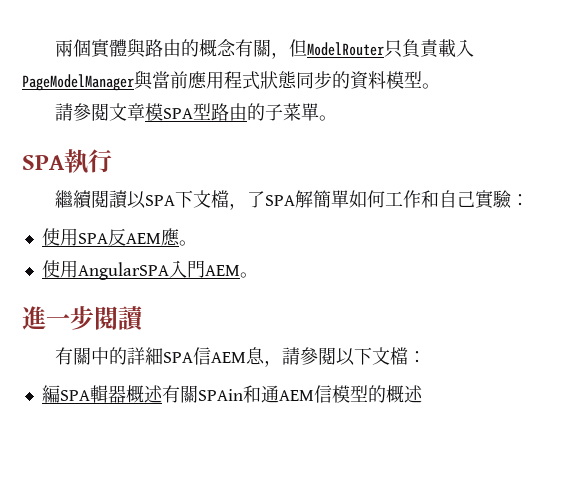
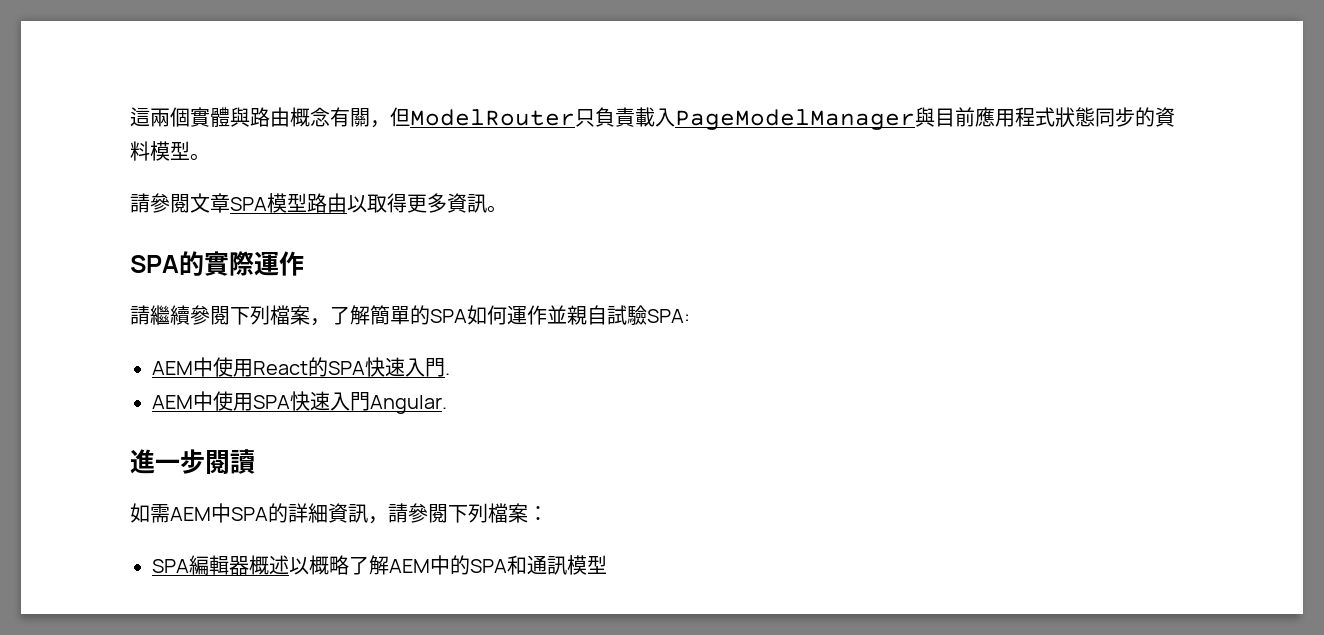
(55, 48) none -> [130,107,150,127] 這
[181,39,200,57] 的 -> (290, 117) none
[152,71,170,89] 當 -> [935,108,955,127] 目
[145,103,338,121] [22,149,112,173] [55,190,530,210] [41,228,197,246] [41,260,258,280] [22,306,144,331] [55,347,427,367] [41,385,90,403] 模SPA型路由的子菜單。 // SPA執行 // 繼續閱讀以SPA下文檔，了SPA解簡單如何工作和自己實驗： // 使用SPA反AEM應。 // 使用AngularSPA入門AEM。 // 進一步閱讀 // 有關中的詳細SPA信AEM息，請參閱以下文檔： // 編SPA -> [230,193,507,213] [130,251,304,276] [130,305,690,326] [152,357,450,377] [152,391,447,414] [130,449,255,474] [130,503,548,524] [152,555,209,575] SPA模型路由以取得更多資訊。 // SPA的實際運作 // 請繼續參閱下列檔案，了解簡單的SPA如何運作並親自試驗SPA: // AEM中使用React的SPA快速入門. // AEM中使用SPA快速入門Angular. // 進一步閱讀 // 如需AEM中SPA的詳細資訊，請參閱下列檔案： // SPA編
[161,385,423,403] 有關SPAin和通AEM信模型的概述 -> [289,555,607,575] 以概略了解AEM中的SPA和通訊模型

